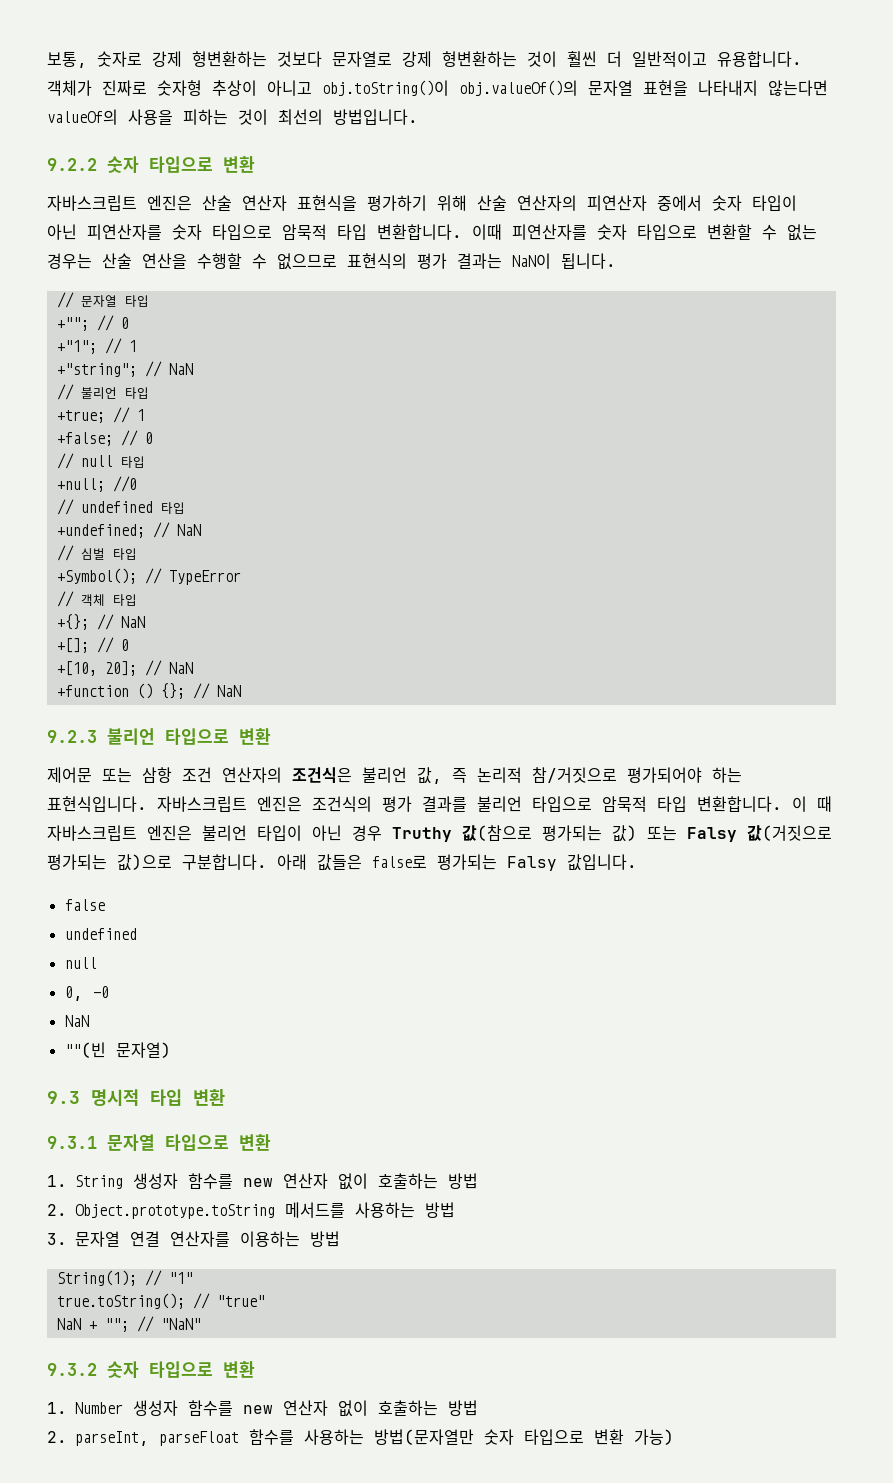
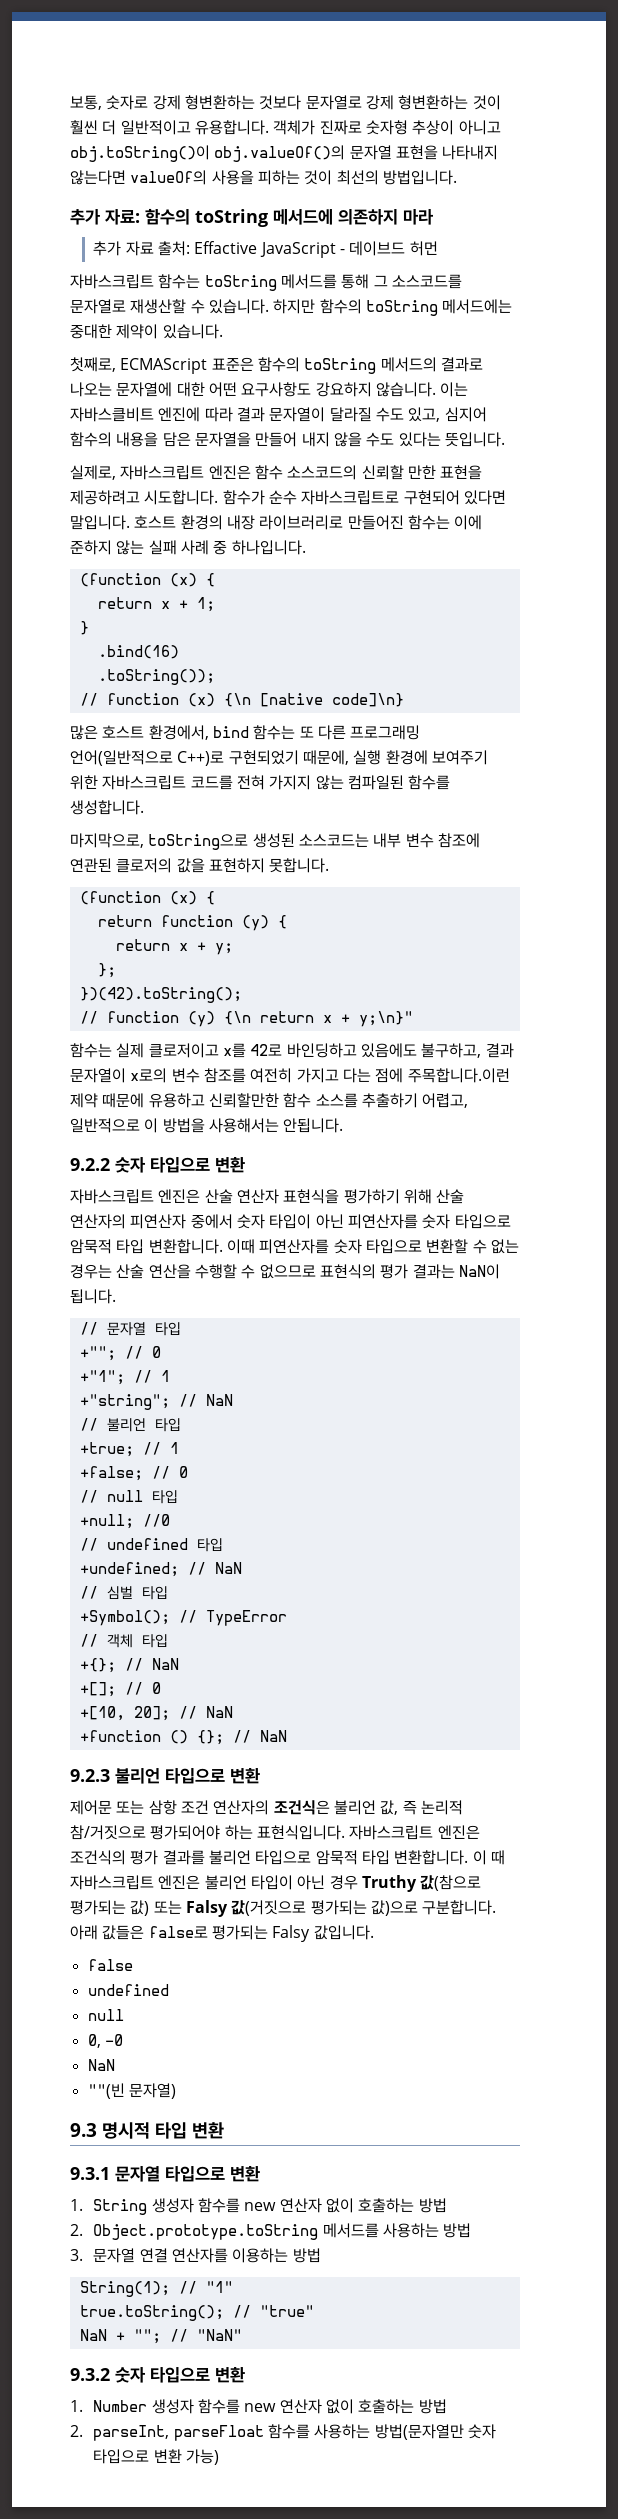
(418, 117) none -> [70,208,434,227] [93,241,438,258] [70,274,462,291] [70,299,513,316] [70,324,223,339] [70,357,483,374] [70,382,469,397] [70,407,487,422] [70,432,505,447] [70,465,483,480] [70,490,506,505] [70,515,483,530] [70,540,306,555] [79,573,215,587] [97,597,215,612] [79,621,89,635] [97,645,179,659] [97,669,215,685] [79,693,404,707] [70,725,421,740] [70,750,488,766] [70,775,451,790] [70,800,144,815] [70,833,480,850] [70,858,330,873] [79,891,215,905] [97,915,287,931] [115,939,233,955] [97,963,116,978] [79,987,242,1003] [79,1011,413,1027] [70,1043,514,1058] [70,1068,510,1083] [70,1093,469,1108] [70,1118,344,1133] // 추가 자료: 함수의 toString 메서드에 의존하지 마라 // 추가 자료 출처: Effactive JavaScript - 데이브드 허먼 // 자바스크립트 함수는 toString 메서드를 통해 그 소스코드를 문자열로 재생산할 수 있습니다. 하지만 함수의 toString 메서드에는 중대한 제약이 있습니다. // 첫째로, ECMAScript 표준은 함수의 toString 메서드의 결과로 나오는 문자열에 대한 어떤 요구사항도 강요하지 않습니다. 이는 자바스클비트 엔진에 따라 결과 문자열이 달라질 수도 있고, 심지어 함수의 내용을 담은 문자열을 만들어 내지 않을 수도 있다는 뜻입니다. // 실제로, 자바스크립트 엔진은 함수 소스코드의 신뢰할 만한 표현을 제공하려고 시도합니다. 함수가 순수 자바스크립트로 구현되어 있다면 말입니다. 호스트 환경의 내장 라이브러리로 만들어진 함수는 이에 준하지 않는 실패 사례 중 하나입니다. // (function (x) { // return x + 1; // } // .bind(16) // .toString()); // // function (x) {\n [native code]\n} // 많은 호스트 환경에서, bind 함수는 또 다른 프로그래밍 언어(일반적으로 C++)로 구현되었기 때문에, 실행 환경에 보여주기 위한 자바스크립트 코드를 전혀 가지지 않는 컴파일된 함수를 생성합니다. // 마지막으로, toString으로 생성된 소스코드는 내부 변수 참조에 연관된 클로저의 값을 표현하지 못합니다. // (function (x) { // return function (y) { // return x + y; // }; // })(42).toString(); // // function (y) {\n return x + y;\n}" // 함수는 실제 클로저이고 x를 42로 바인딩하고 있음에도 불구하고, 결과 문자열이 x로의 변수 참조를 여전히 가지고 다는 점에 주목합니다.이런 제약 때문에 유용하고 신뢰할만한 함수 소스를 추출하기 어렵고, 일반적으로 이 방법을 사용해서는 안됩니다.

